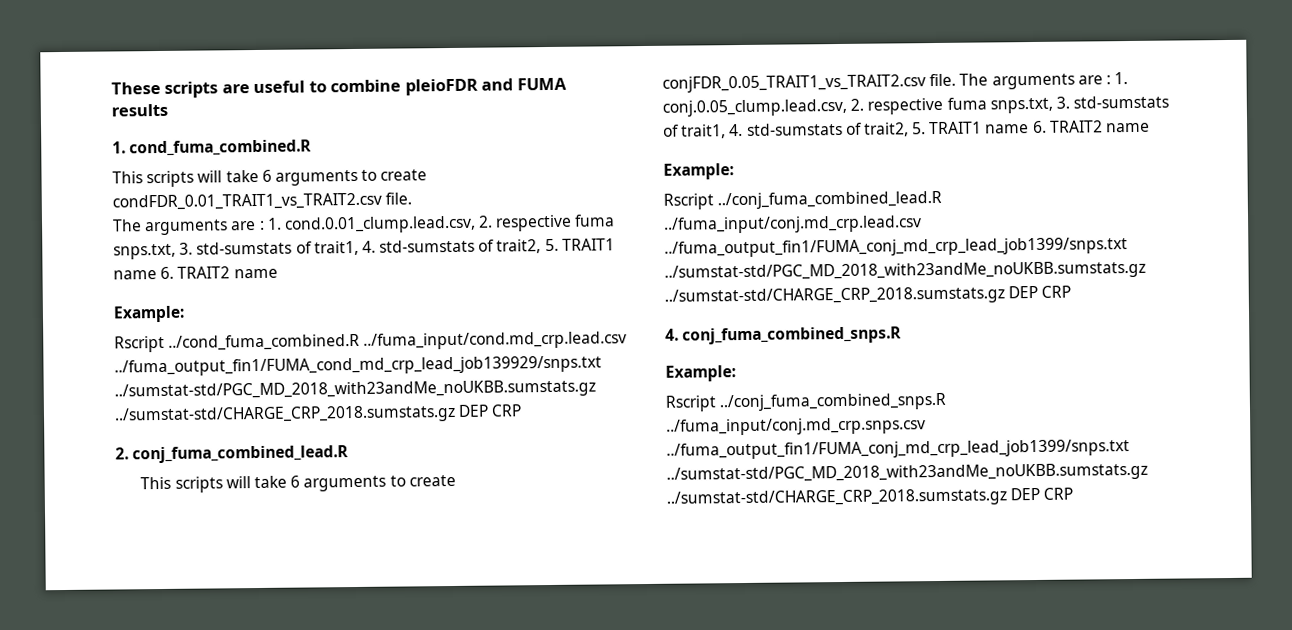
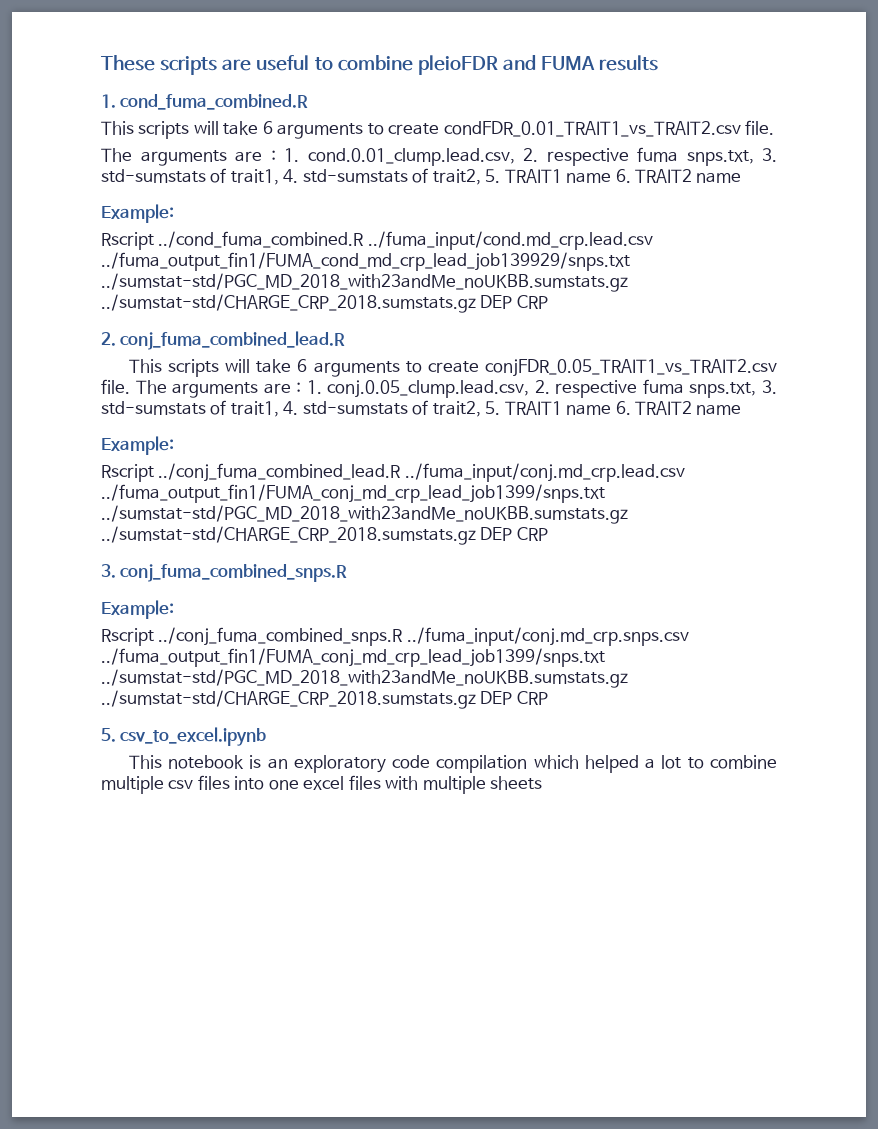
[665,328,679,341] 4. -> [101,564,116,578] 3.
(1074, 493) none -> [101,727,267,746] [128,755,777,773] [101,775,543,794] // 5. csv_to_excel.ipynb // This notebook is an exploratory code compilation which helped a lot to combine multiple csv files into one excel files with multiple sheets

